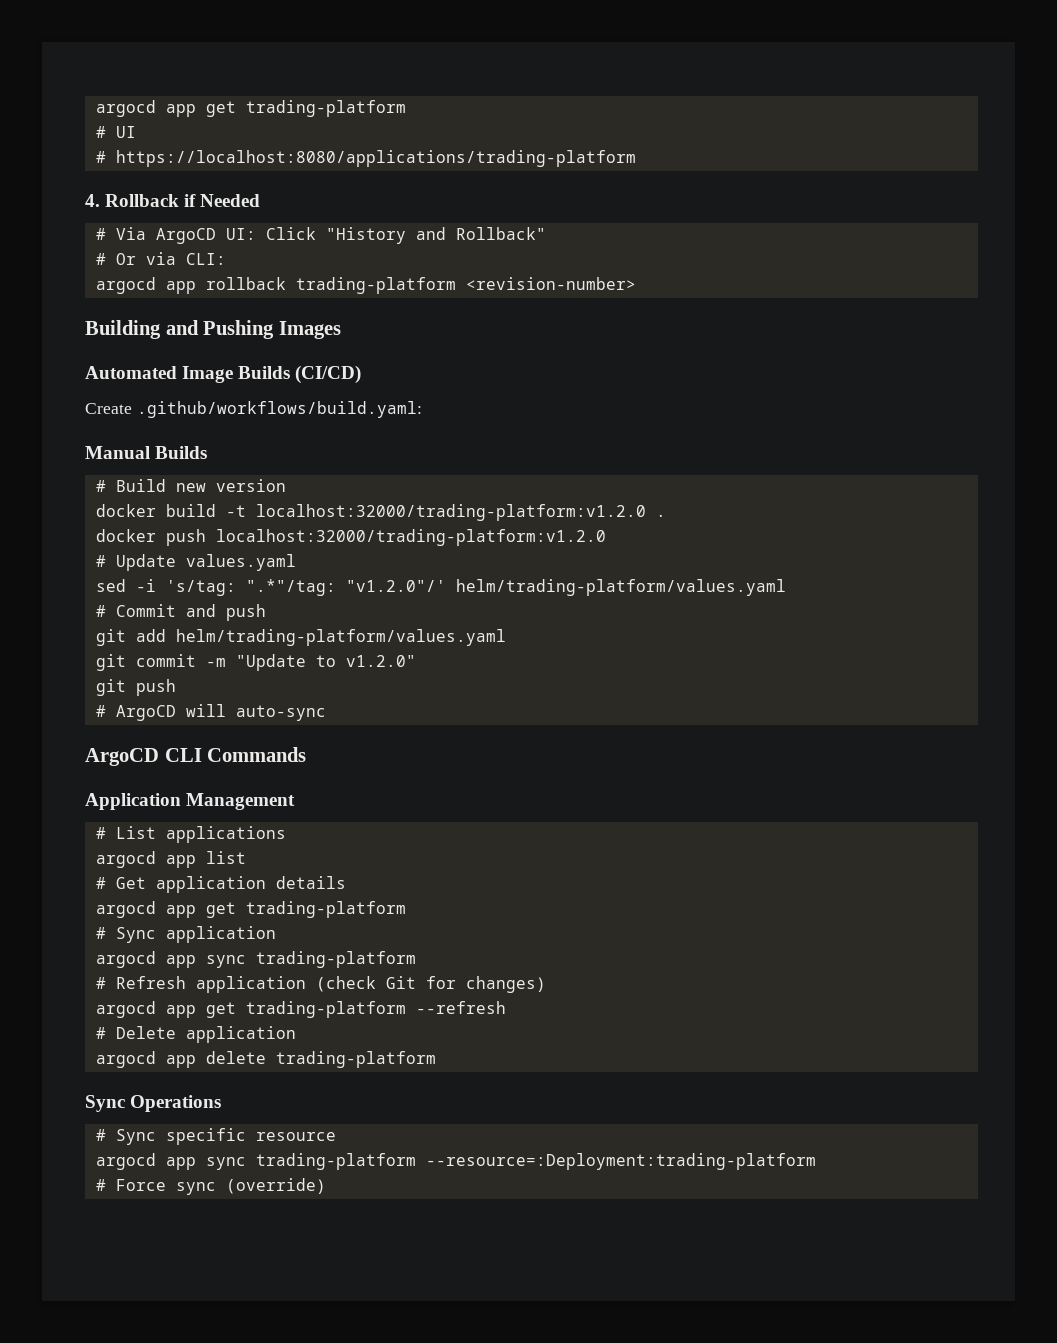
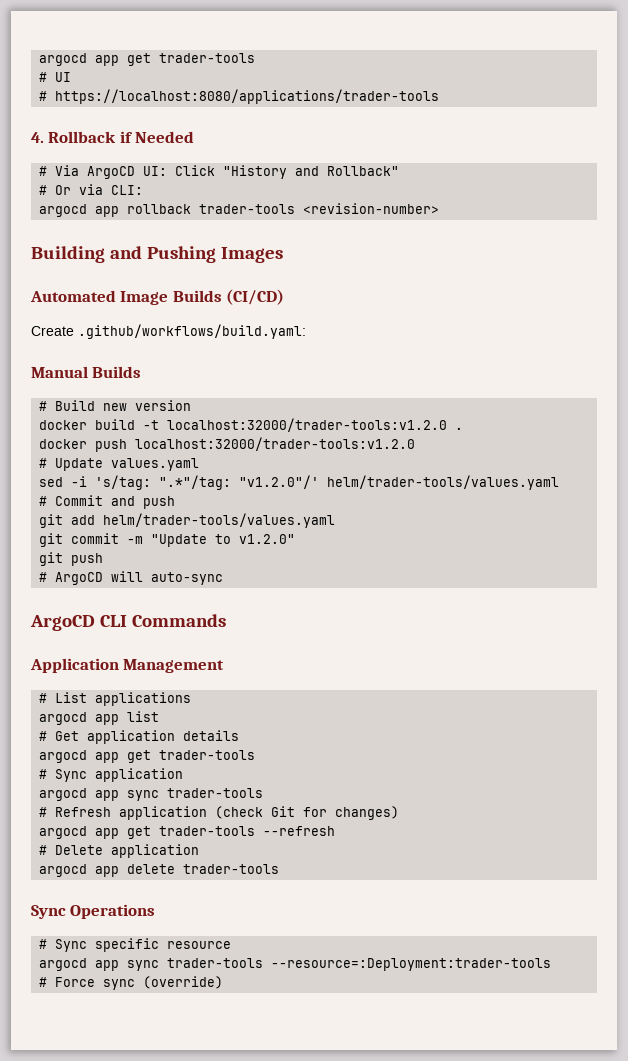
[95,100,406,117] argocd app get trading-platform -> [39,53,256,66] argocd app get trader-tools
[115,150,636,167] https://localhost:8080/applications/trading-platform -> [55,89,440,104] https://localhost:8080/applications/trader-tools
[295,277,456,294] trading-platform -> [199,204,296,214] trader-tools
[255,504,646,521] localhost:32000/trading-platform:v1.2.0 -> [167,418,448,432] localhost:32000/trader-tools:v1.2.0
[215,529,606,546] localhost:32000/trading-platform:v1.2.0 -> [135,437,416,451] localhost:32000/trader-tools:v1.2.0
[455,579,786,596] helm/trading-platform/values.yaml -> [327,475,560,490] helm/trader-tools/values.yaml
[175,629,506,646] helm/trading-platform/values.yaml -> [103,513,336,528] helm/trader-tools/values.yaml
[245,901,406,918] trading-platform -> [159,750,256,760] trader-tools
[255,951,416,968] trading-platform -> [167,788,264,798] trader-tools
[245,1001,406,1018] trading-platform -> [159,826,256,836] trader-tools
[275,1051,436,1068] trading-platform -> [183,864,280,874] trader-tools
[255,1153,816,1170] trading-platform --resource=:Deployment:trading-platform -> [167,958,552,971] trader-tools --resource=:Deployment:trader-tools

